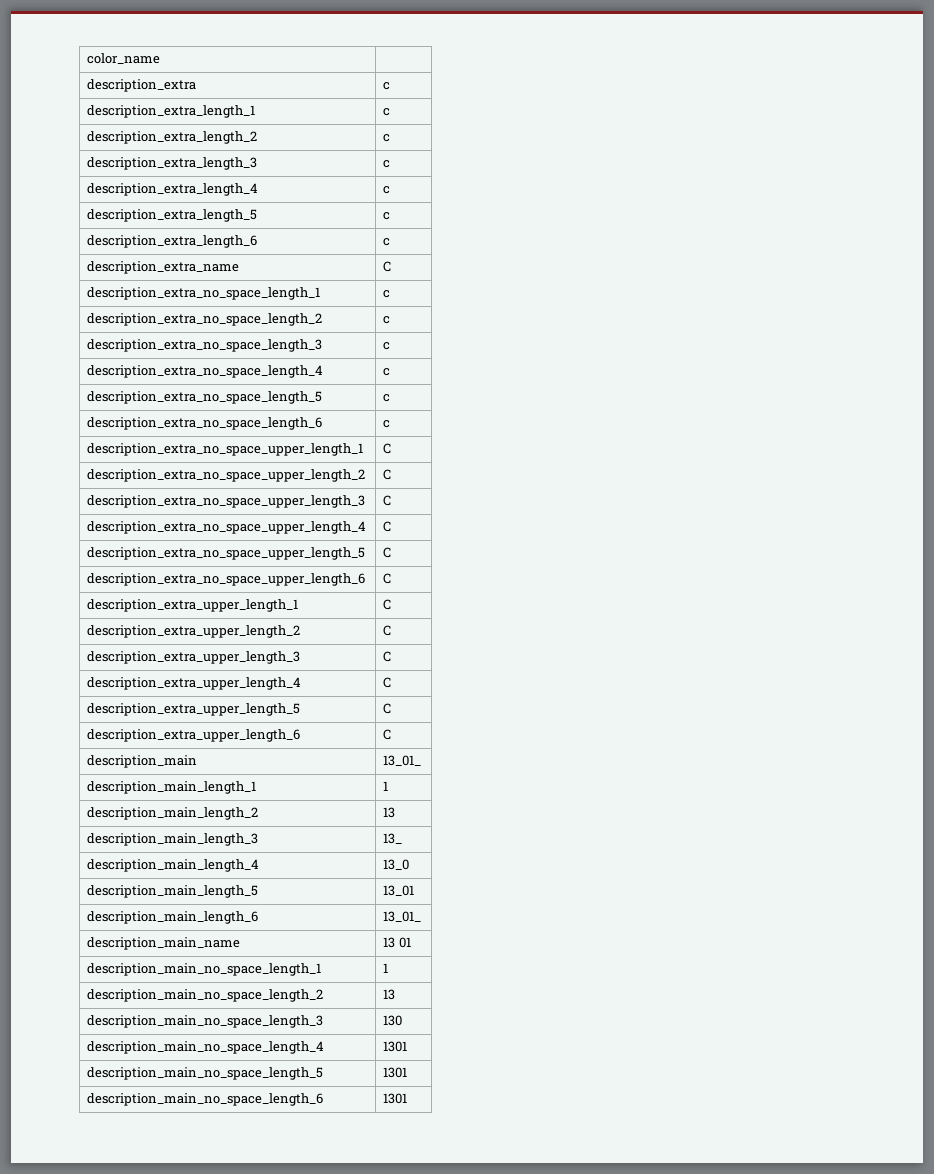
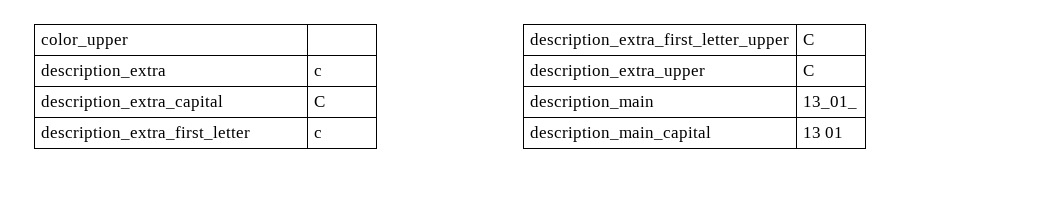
[87,53,161,64] color_name -> [40,33,128,49] color_upper
[87,105,256,118] [383,108,391,116] [87,131,258,144] [383,134,391,142] [87,157,258,170] [383,160,391,168] [87,183,259,196] [383,186,391,194] [87,209,258,222] [383,212,391,220] [87,235,258,248] [383,238,391,246] [87,261,240,274] [383,261,392,272] [87,287,321,300] [383,290,391,298] [87,313,323,326] [383,316,391,324] [87,339,323,352] [383,342,391,350] [87,365,324,378] [383,368,391,376] [87,391,323,404] [383,394,391,402] [87,417,323,430] [383,420,391,428] [87,443,364,456] [383,443,392,454] [87,469,366,482] [383,469,392,480] [87,495,366,508] [383,495,392,506] [87,521,367,534] [383,521,392,532] [87,547,366,560] [383,547,392,558] [87,573,366,586] [383,573,392,584] [87,599,299,612] [383,599,392,610] [87,625,301,638] [383,625,392,636] [87,651,301,664] [383,651,392,662] [87,677,302,690] [383,677,392,688] [87,703,301,716] [383,703,392,714] [87,729,301,742] [383,729,392,740] [87,755,198,768] [383,755,422,766] [87,781,257,794] [383,781,389,791] [87,807,259,820] [383,807,396,818] [87,833,259,846] [383,833,403,844] [87,859,260,872] [383,859,410,870] [87,885,259,898] [383,885,415,896] [87,911,259,924] [383,911,422,922] [87,937,241,950] [383,937,411,948] [87,963,322,976] [383,963,389,973] [87,989,324,1002] [383,989,396,1000] [87,1015,324,1028] [383,1015,403,1026] [87,1041,325,1054] [383,1041,408,1052] [87,1067,324,1080] [383,1067,408,1078] [87,1093,324,1106] [383,1093,408,1104] description_extra_length_1 | c // description_extra_length_2 | c // description_extra_length_3 | c // description_extra_length_4 | c // description_extra_length_5 | c // description_extra_length_6 | c // description_extra_name | C // description_extra_no_space_length_1 | c // description_extra_no_space_length_2 | c // description_extra_no_space_length_3 | c // description_extra_no_space_length_4 | c // description_extra_no_space_length_5 | c // description_extra_no_space_length_6 | c // description_extra_no_space_upper_length_1 | C // description_extra_no_space_upper_length_2 | C // description_extra_no_space_upper_length_3 | C // description_extra_no_space_upper_length_4 | C // description_extra_no_space_upper_length_5 | C // description_extra_no_space_upper_length_6 | C // description_extra_upper_length_1 | C // description_extra_upper_length_2 | C // description_extra_upper_length_3 | C // description_extra_upper_length_4 | C // description_extra_upper_length_5 | C // description_extra_upper_length_6 | C // description_main | 13_01_ // description_main_length_1 | 1 // description_main_length_2 | 13 // description_main_length_3 | 13_ // description_main_length_4 | 13_0 // description_main_length_5 | 13_01 // description_main_length_6 | 13_01_ // description_main_name | 13 01 // description_main_no_space_length_1 | 1 // description_main_no_space_length_2 | 13 // description_main_no_space_length_3 | 130 // description_main_no_space_length_4 | 1301 // description_main_no_space_length_5 | 1301 // description_main_no_space_length_6 | 1301 -> [40,95,223,111] [313,96,325,107] [40,126,250,142] [313,130,322,138] [529,33,789,49] [802,34,814,45] [529,64,705,80] [802,65,814,76] [529,95,654,111] [802,96,857,109] [529,126,711,142] [802,127,844,138] description_extra_capital | C // description_extra_first_letter | c // description_extra_first_letter_upper | C // description_extra_upper | C // description_main | 13_01_ // description_main_capital | 13 01

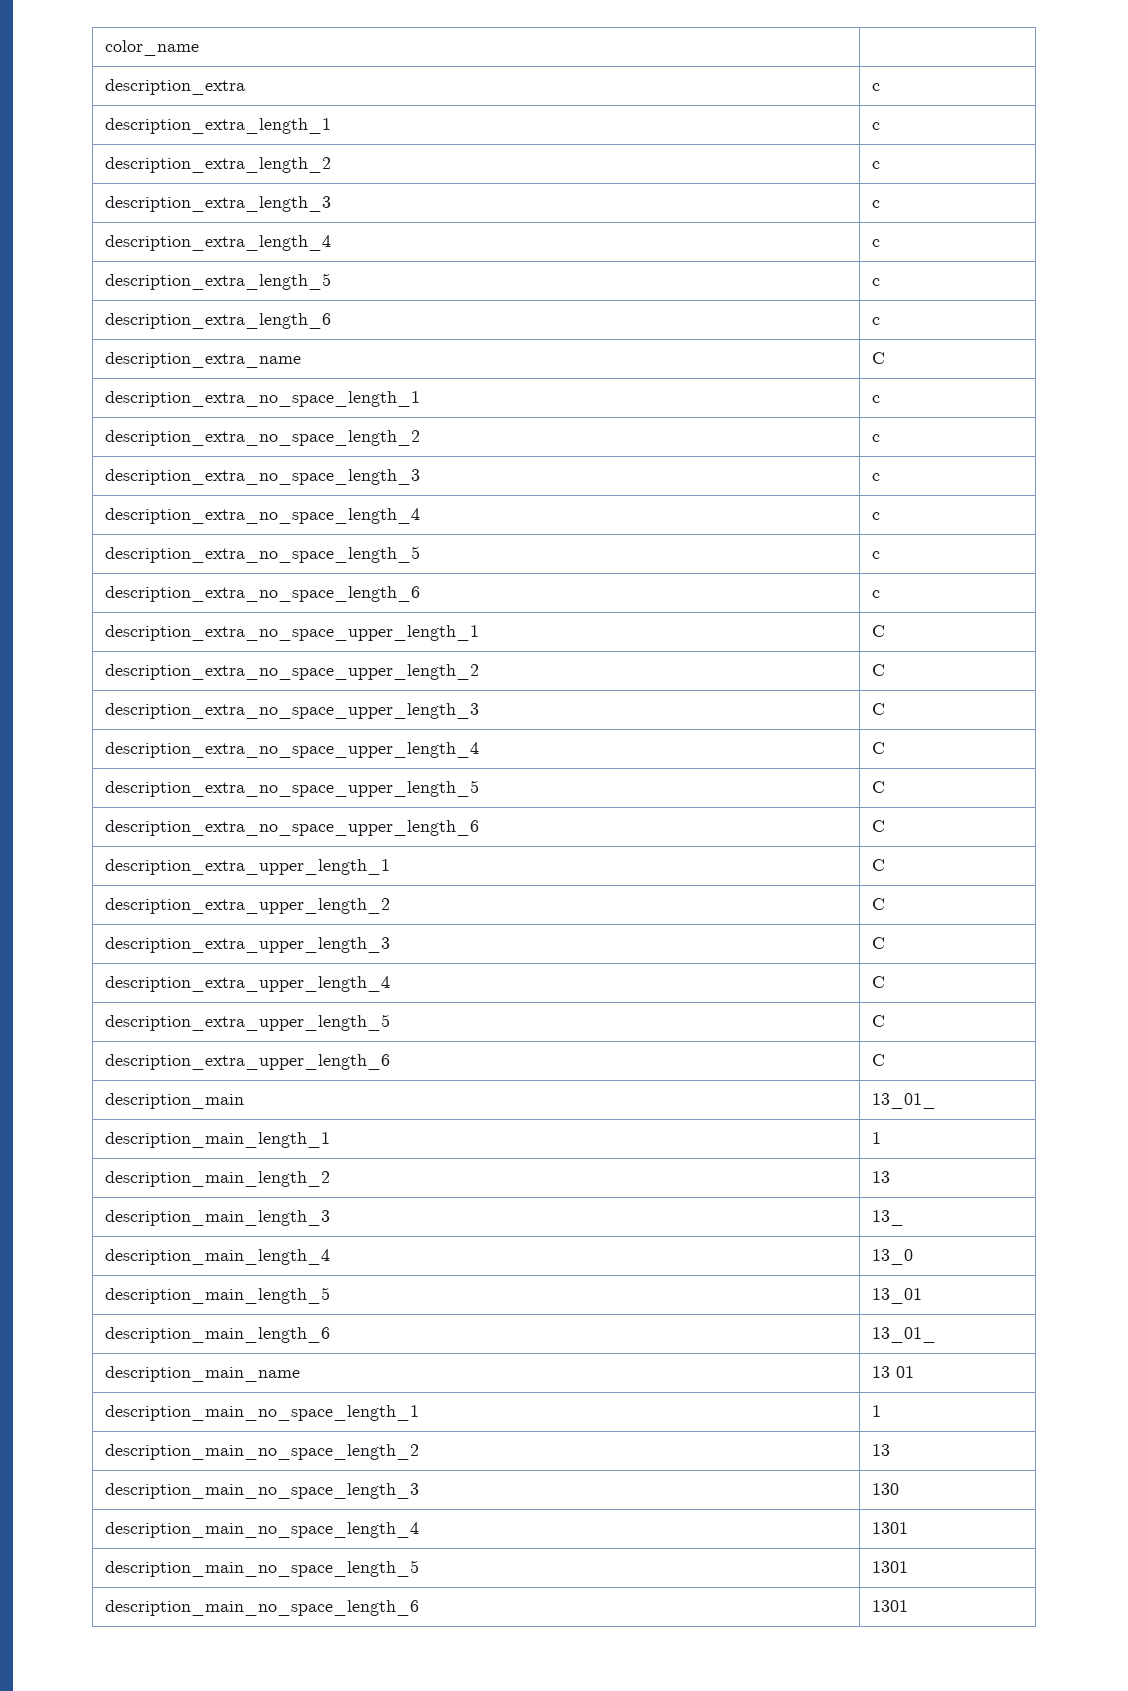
[40,33,128,49] color_upper -> [105,40,200,56] color_name
[40,95,223,111] [313,96,325,107] [40,126,250,142] [313,130,322,138] [529,33,789,49] [802,34,814,45] [529,64,705,80] [802,65,814,76] [529,95,654,111] [802,96,857,109] [529,126,711,142] [802,127,844,138] description_extra_capital | C // description_extra_first_letter | c // description_extra_first_letter_upper | C // description_extra_upper | C // description_main | 13_01_ // description_main_capital | 13 01 -> [105,118,332,134] [872,122,881,130] [105,157,332,173] [872,161,881,169] [105,196,332,212] [872,200,881,208] [105,235,332,251] [872,239,881,247] [105,273,332,290] [872,278,881,286] [105,313,332,329] [872,317,881,325] [105,352,302,368] [872,352,886,364] [105,391,421,407] [872,395,881,403] [105,430,421,446] [872,434,881,442] [105,469,421,485] [872,473,881,481] [105,508,421,524] [872,512,881,520] [105,546,421,563] [872,551,881,559] [105,586,421,602] [872,590,881,598] [105,625,480,641] [872,625,886,637] [105,664,480,680] [872,664,886,676] [105,703,480,719] [872,703,886,715] [105,742,480,758] [872,742,886,754] [105,780,480,797] [872,781,886,793] [105,820,480,836] [872,820,886,832] [105,859,391,875] [872,859,886,871] [105,898,391,914] [872,898,886,910] [105,937,391,953] [872,937,886,949] [105,976,391,992] [872,976,886,988] [105,1014,391,1031] [872,1015,886,1027] [105,1054,391,1070] [872,1054,886,1066] [105,1093,245,1109] [872,1093,937,1109] [105,1132,331,1148] [872,1132,882,1144] [105,1171,331,1187] [872,1171,891,1183] [105,1210,331,1226] [872,1210,905,1226] [105,1249,331,1265] [872,1249,914,1265] [105,1287,331,1304] [872,1288,923,1304] [105,1327,331,1343] [872,1327,937,1343] [105,1366,301,1382] [872,1366,915,1378] [105,1405,420,1421] [872,1405,882,1417] [105,1444,420,1460] [872,1444,891,1456] [105,1483,420,1499] [872,1483,900,1495] [105,1522,420,1538] [872,1522,909,1534] [105,1560,420,1577] [872,1561,909,1573] [105,1600,420,1616] [872,1600,909,1612] description_extra_length_1 | c // description_extra_length_2 | c // description_extra_length_3 | c // description_extra_length_4 | c // description_extra_length_5 | c // description_extra_length_6 | c // description_extra_name | C // description_extra_no_space_length_1 | c // description_extra_no_space_length_2 | c // description_extra_no_space_length_3 | c // description_extra_no_space_length_4 | c // description_extra_no_space_length_5 | c // description_extra_no_space_length_6 | c // description_extra_no_space_upper_length_1 | C // description_extra_no_space_upper_length_2 | C // description_extra_no_space_upper_length_3 | C // description_extra_no_space_upper_length_4 | C // description_extra_no_space_upper_length_5 | C // description_extra_no_space_upper_length_6 | C // description_extra_upper_length_1 | C // description_extra_upper_length_2 | C // description_extra_upper_length_3 | C // description_extra_upper_length_4 | C // description_extra_upper_length_5 | C // description_extra_upper_length_6 | C // description_main | 13_01_ // description_main_length_1 | 1 // description_main_length_2 | 13 // description_main_length_3 | 13_ // description_main_length_4 | 13_0 // description_main_length_5 | 13_01 // description_main_length_6 | 13_01_ // description_main_name | 13 01 // description_main_no_space_length_1 | 1 // description_main_no_space_length_2 | 13 // description_main_no_space_length_3 | 130 // description_main_no_space_length_4 | 1301 // description_main_no_space_length_5 | 1301 // description_main_no_space_length_6 | 1301

